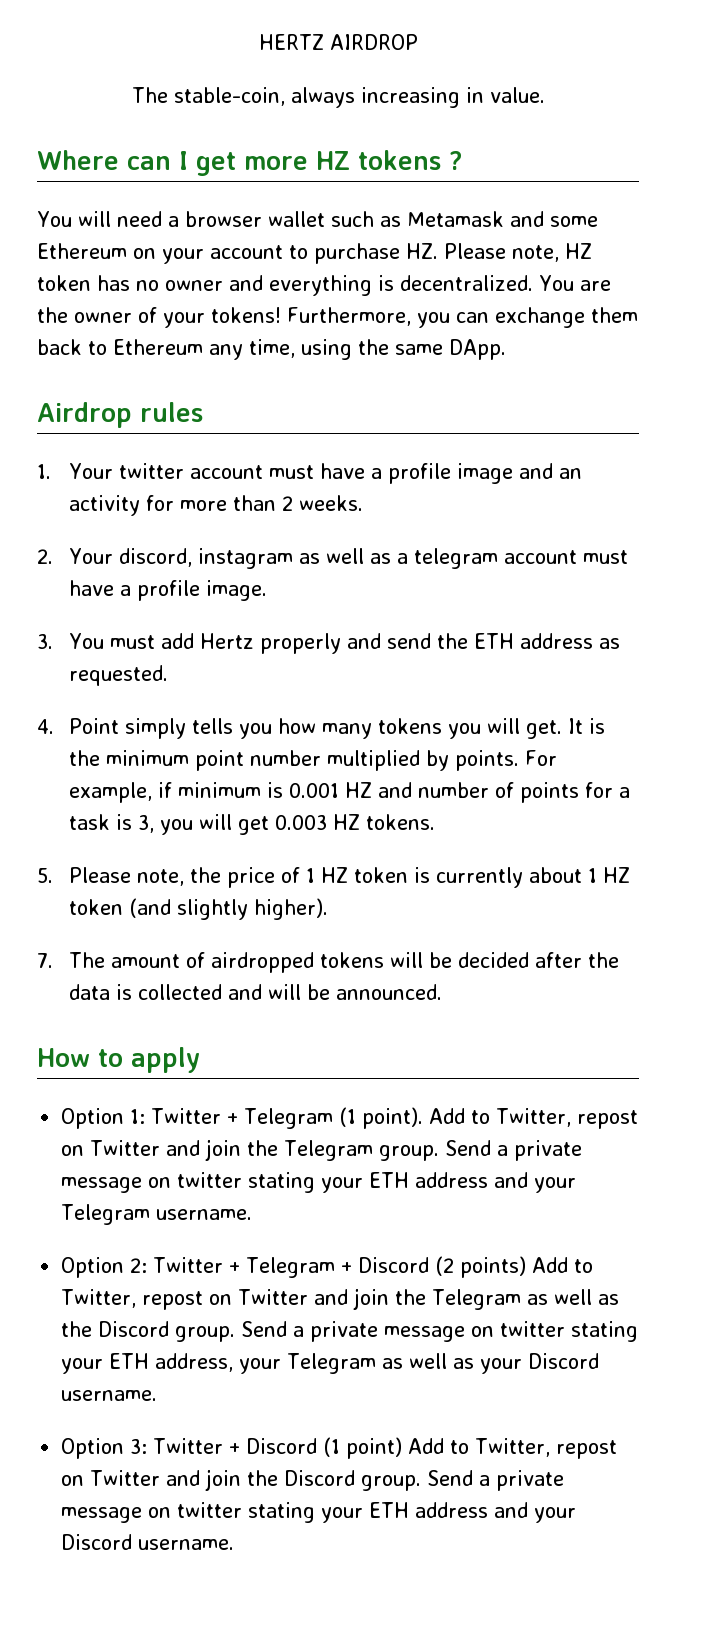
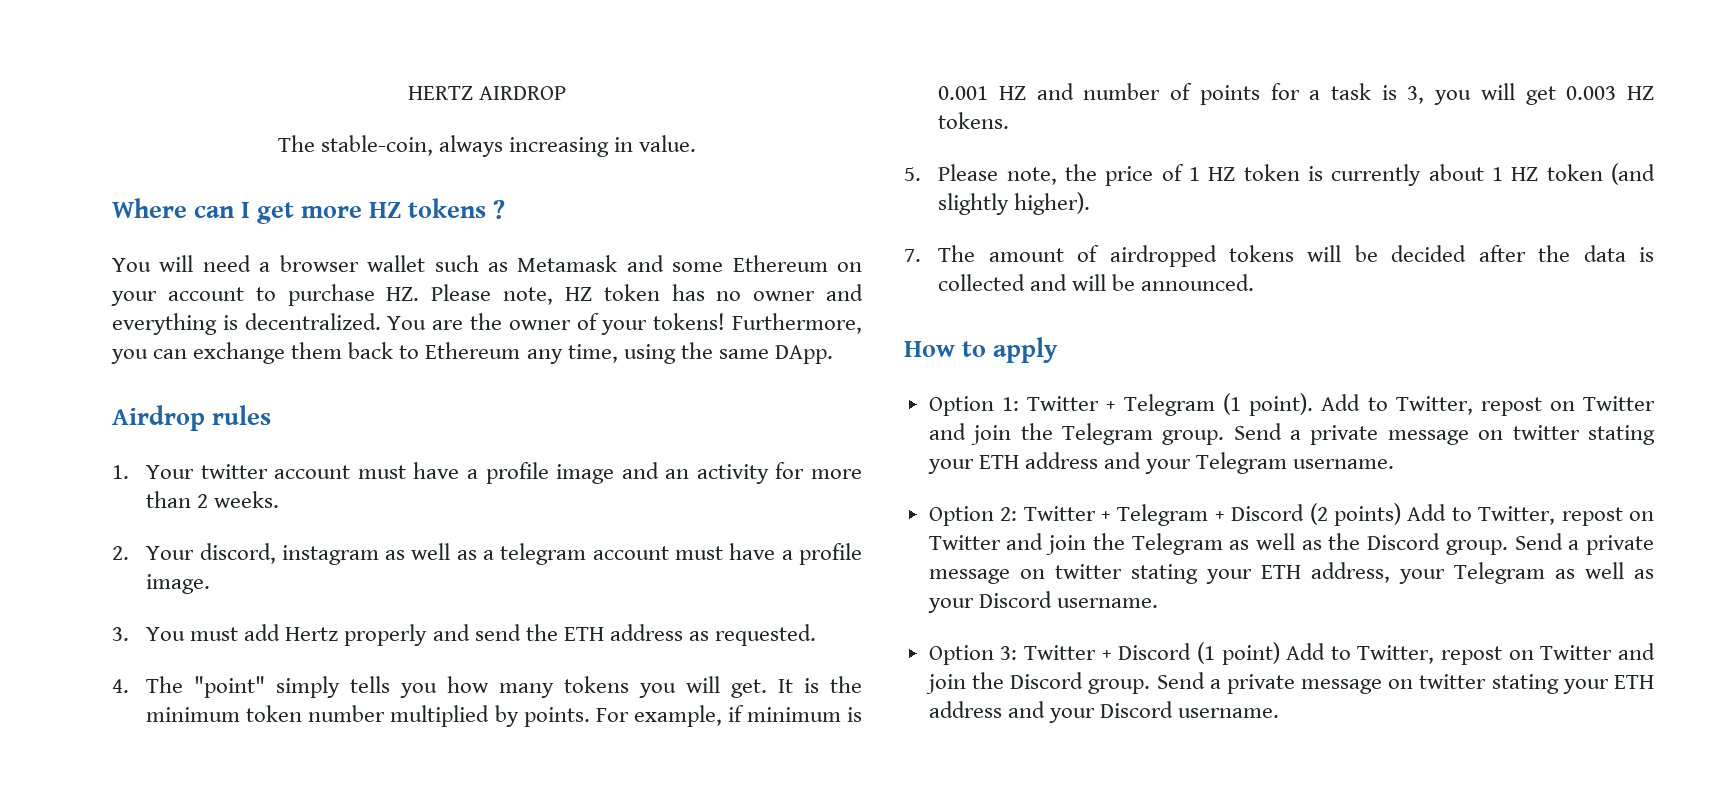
[68,718,119,734] Point -> [146,676,266,698] The "point"
[194,750,244,771] point -> [246,705,303,722] token

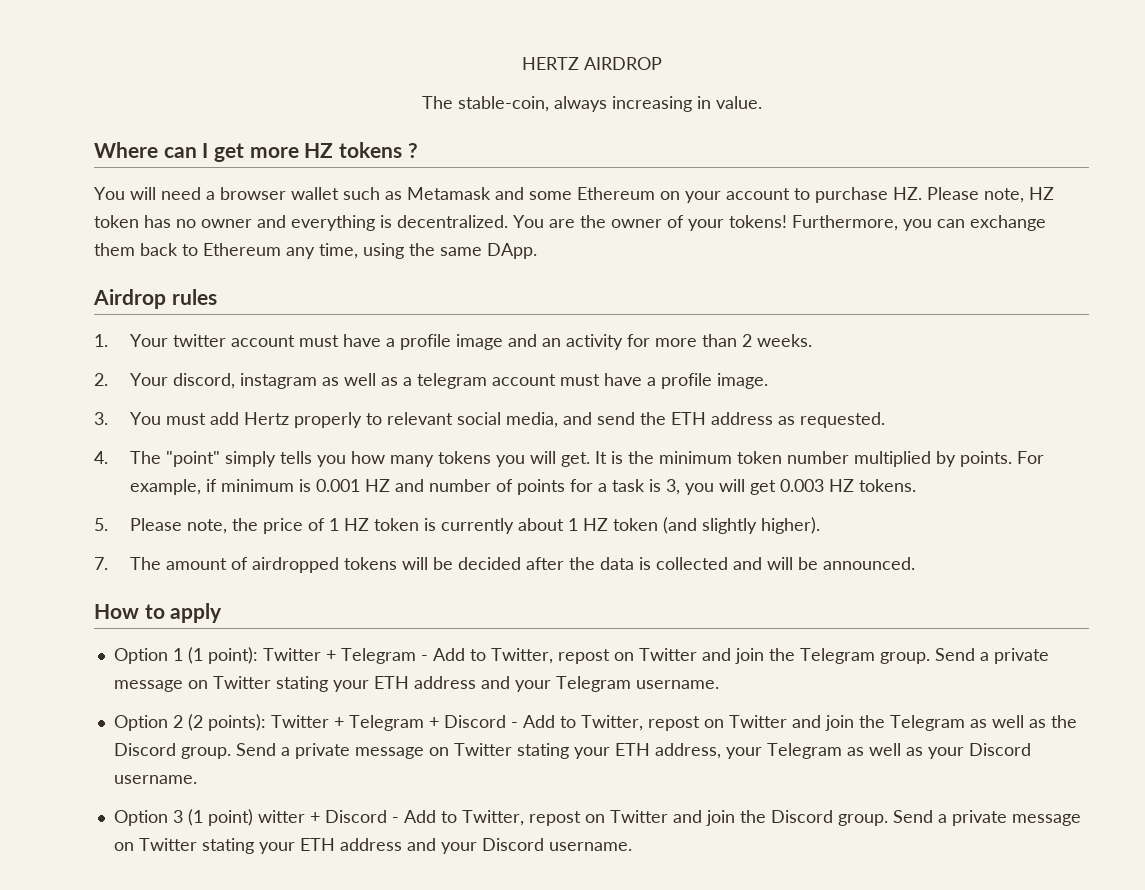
(428, 635) none -> [365,412,558,428] to relevant social media,
[1001,393,1314,416] 1: Twitter + Telegram (1 point). -> [172,647,428,664] 1 (1 point): Twitter + Telegram -
[1512,425,1580,440] twitter -> [212,676,271,689] Twitter
[1000,507,1018,521] 2: -> [172,714,266,731] 2 (2 points):
[1309,503,1401,526] (2 points) -> [510,722,518,728] -
[1054,564,1122,579] twitter -> [453,743,512,756] Twitter
[1000,642,1280,665] 3: Twitter + Discord (1 point) -> [172,809,399,826] 3 (1 point) witter + Discord -
[1419,674,1487,689] twitter -> [138,838,197,851] Twitter

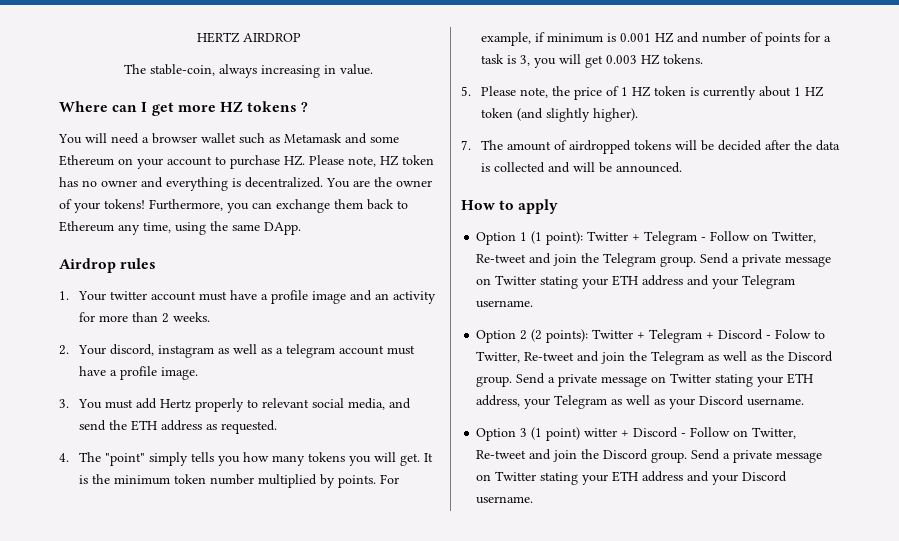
[432,648,697,664] Add to Twitter, repost on Twitter -> [710,231,817,243] [476,254,527,263] Follow on Twitter, Re-tweet
[522,715,787,731] Add to Twitter, repost on Twitter -> [775,329,826,339] [476,351,575,363] Folow to Twitter, Re-tweet
[403,810,668,826] Add to Twitter, repost on Twitter -> [690,427,797,439] [476,450,527,459] Follow on Twitter, Re-tweet

